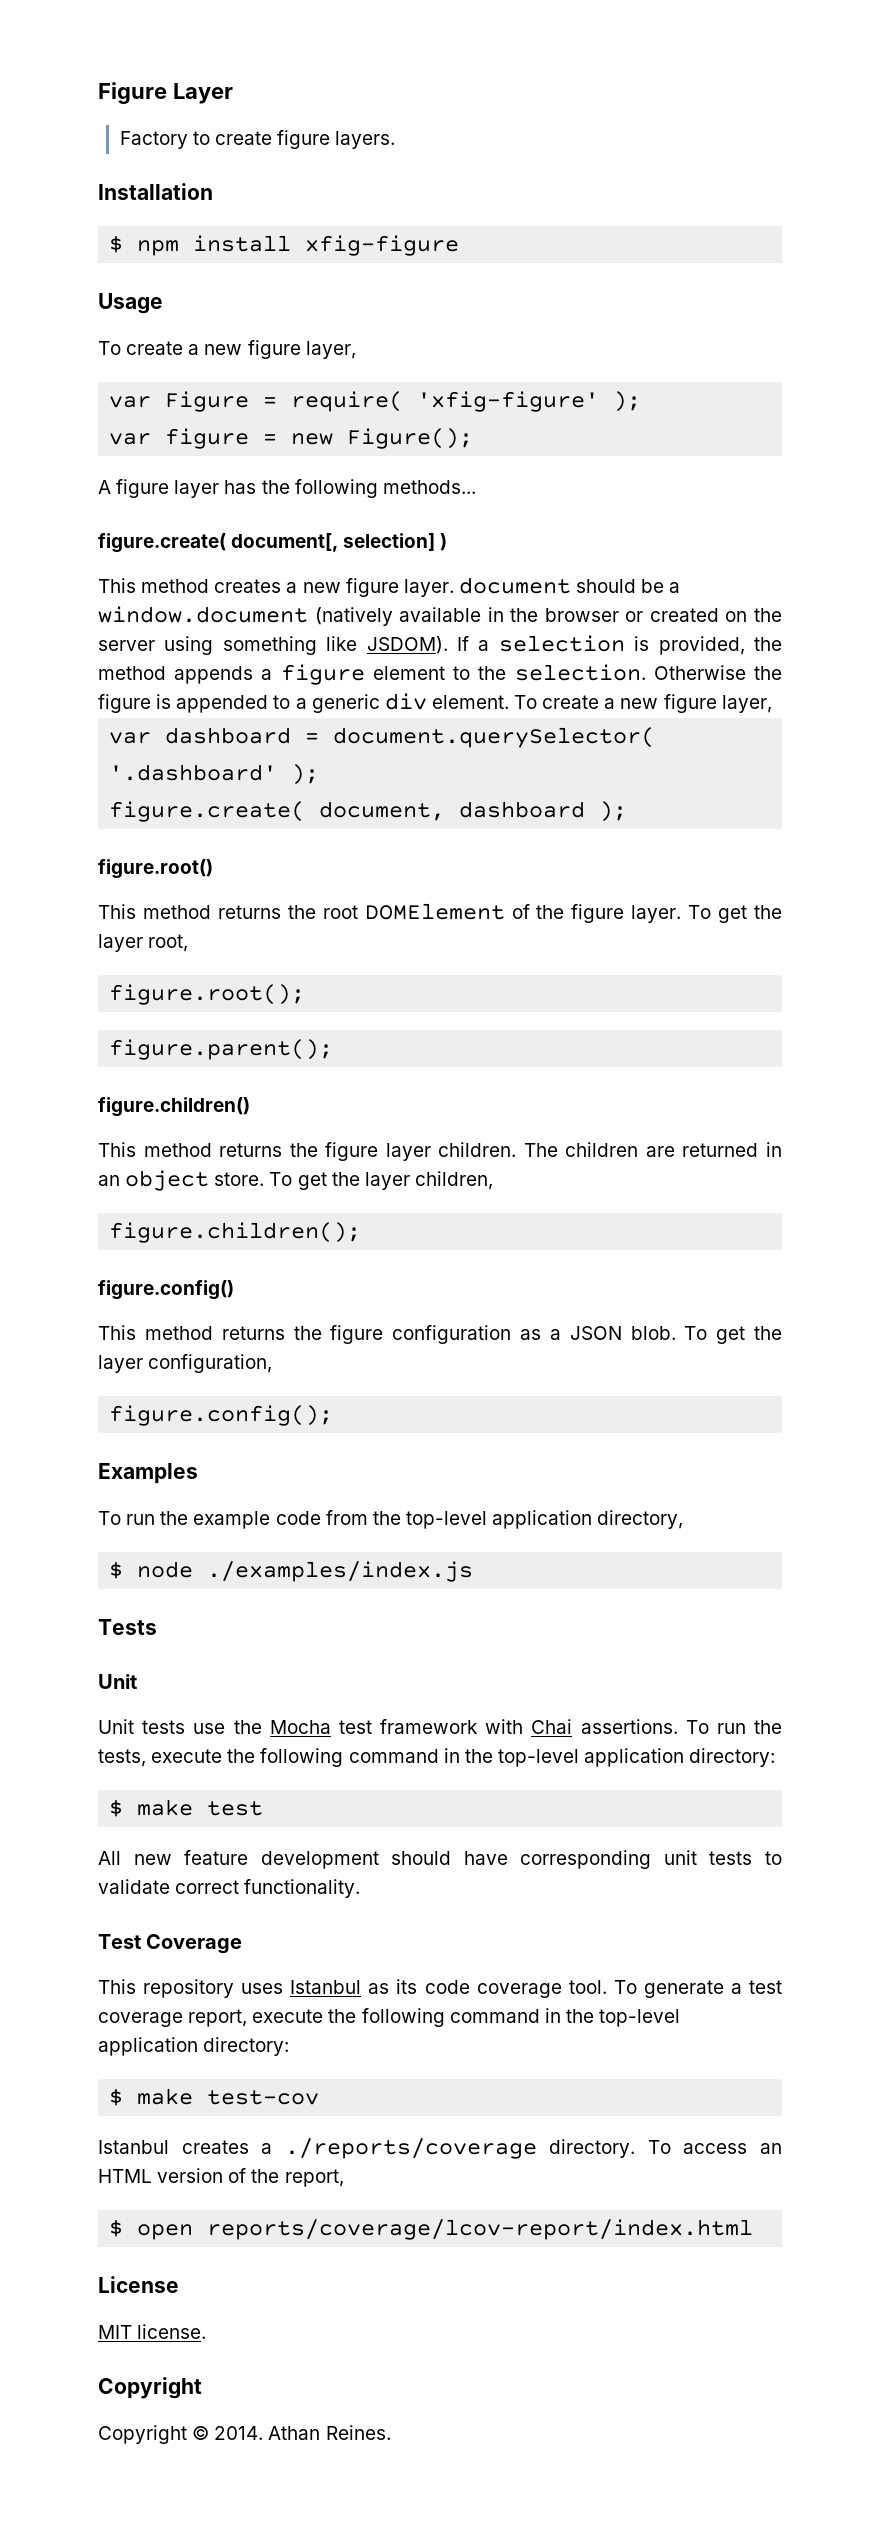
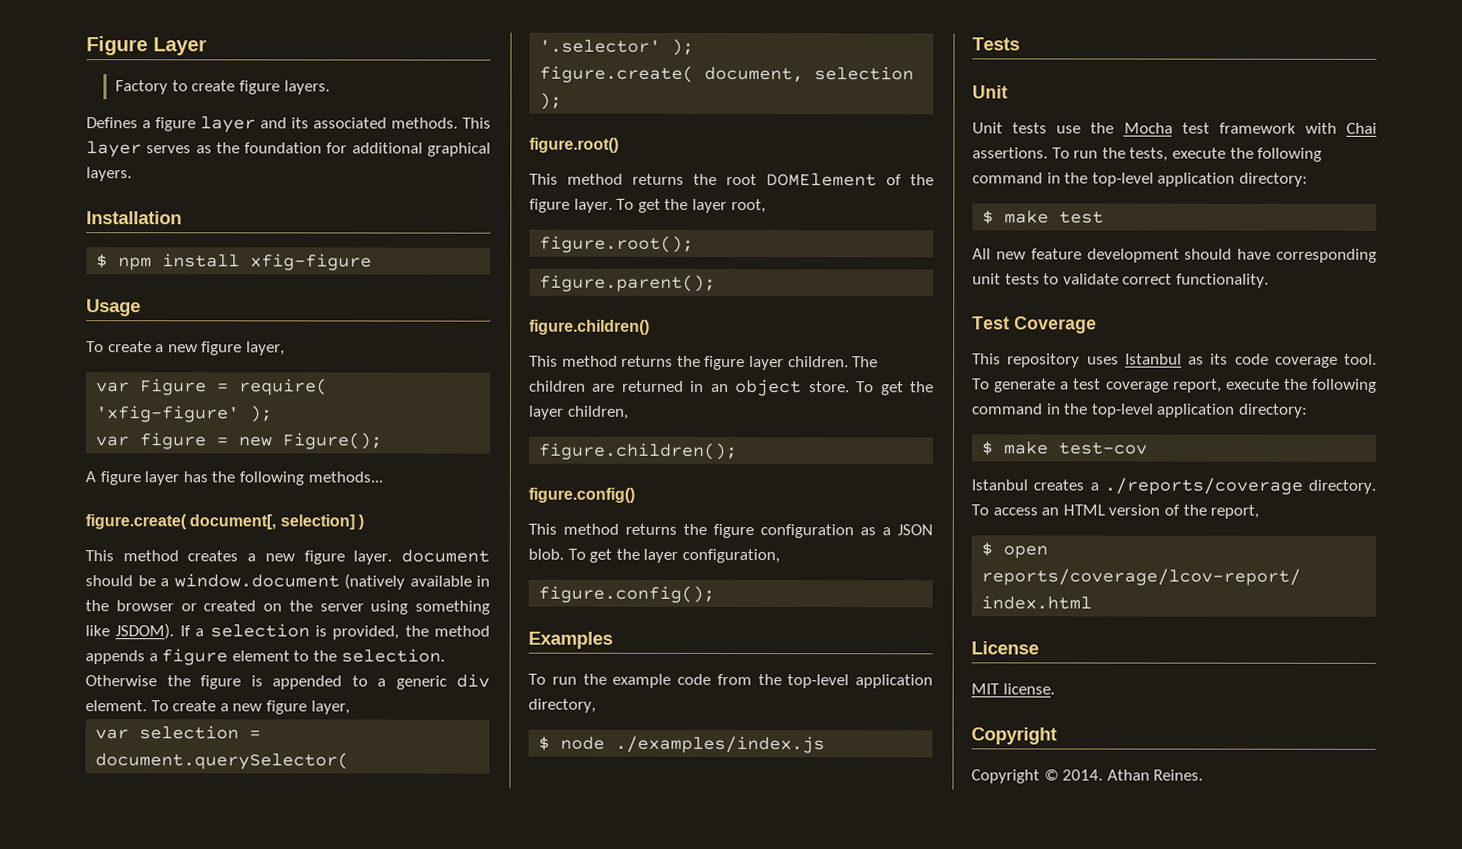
(396, 140) none -> [86,116,491,133] [86,141,491,158] [86,167,132,182] // Defines a figure layer and its associated methods. This layer serves as the foundation for additional graphical layers.
[165,727,292,744] dashboard -> [139,725,240,740] selection
[109,764,278,781] '.dashboard' -> [539,39,662,53] '.selector'
[459,801,586,818] dashboard -> [814,66,915,81] selection

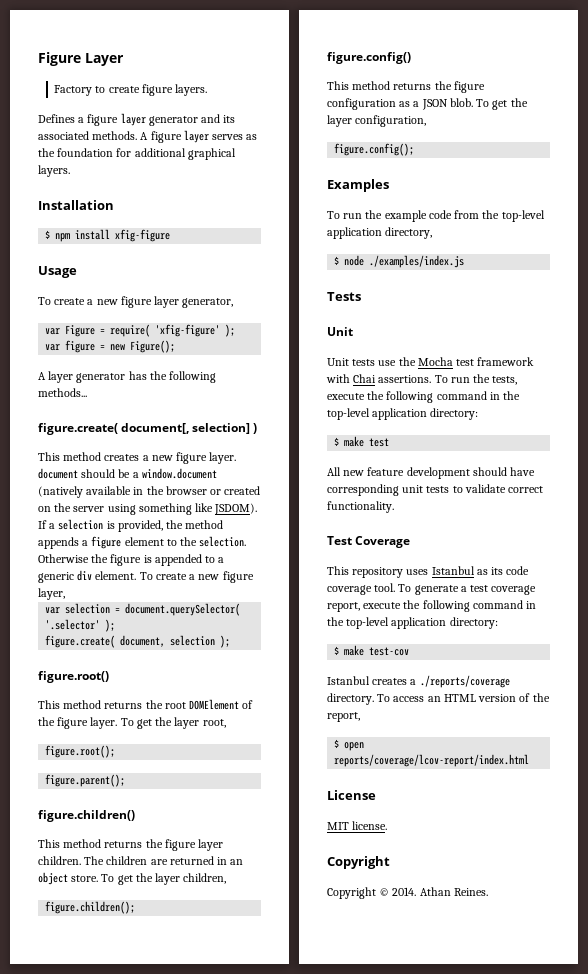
(256, 124) none -> [148,116,198,126] generator
[462,117,491,129] This -> [140,131,182,143] A figure
[245,341,285,356] layer, -> [154,296,234,308] layer generator,
[99,471,180,486] figure layer -> [48,371,126,383] layer generator

